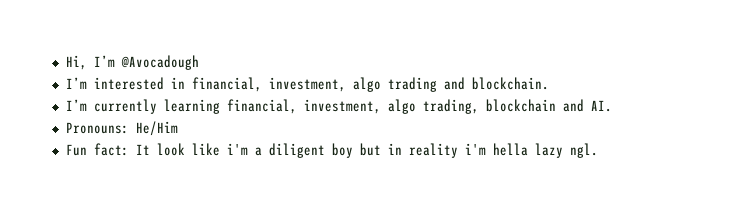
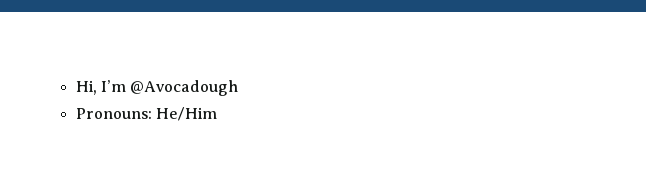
[65,77,549,92] [65,99,612,114] [65,121,178,136] [65,143,598,158] I’m interested in financial, investment, algo trading and blockchain. // I’m currently learning financial, investment, algo trading, blockchain and AI. // Pronouns: He/Him // Fun fact: It look like i'm a diligent boy but in reality i'm hella lazy ngl. -> [75,107,217,121] Pronouns: He/Him

